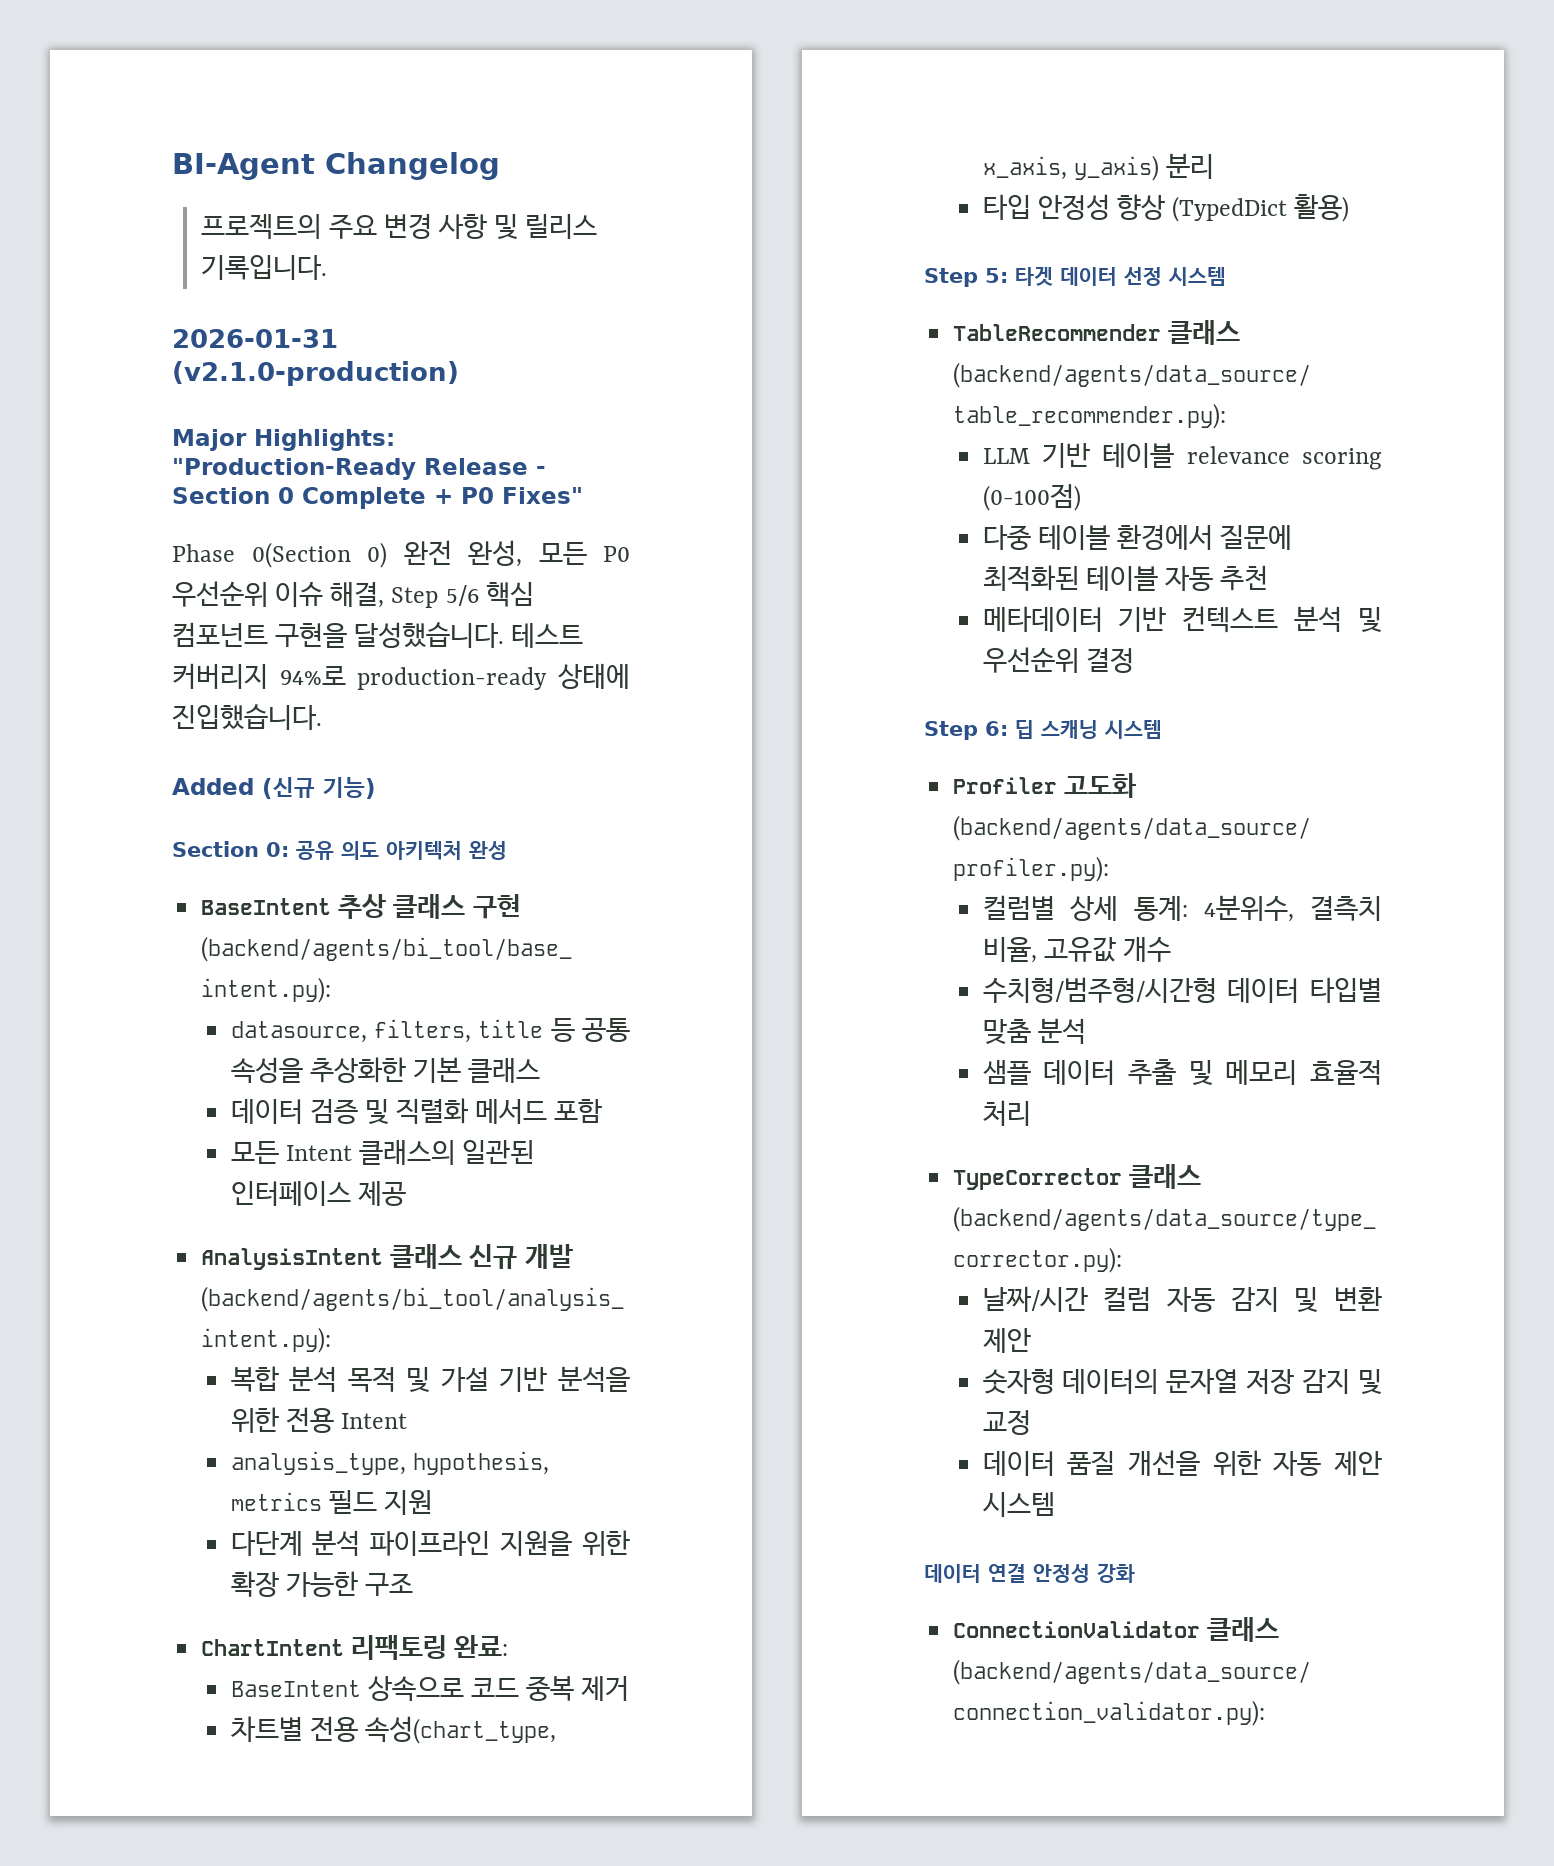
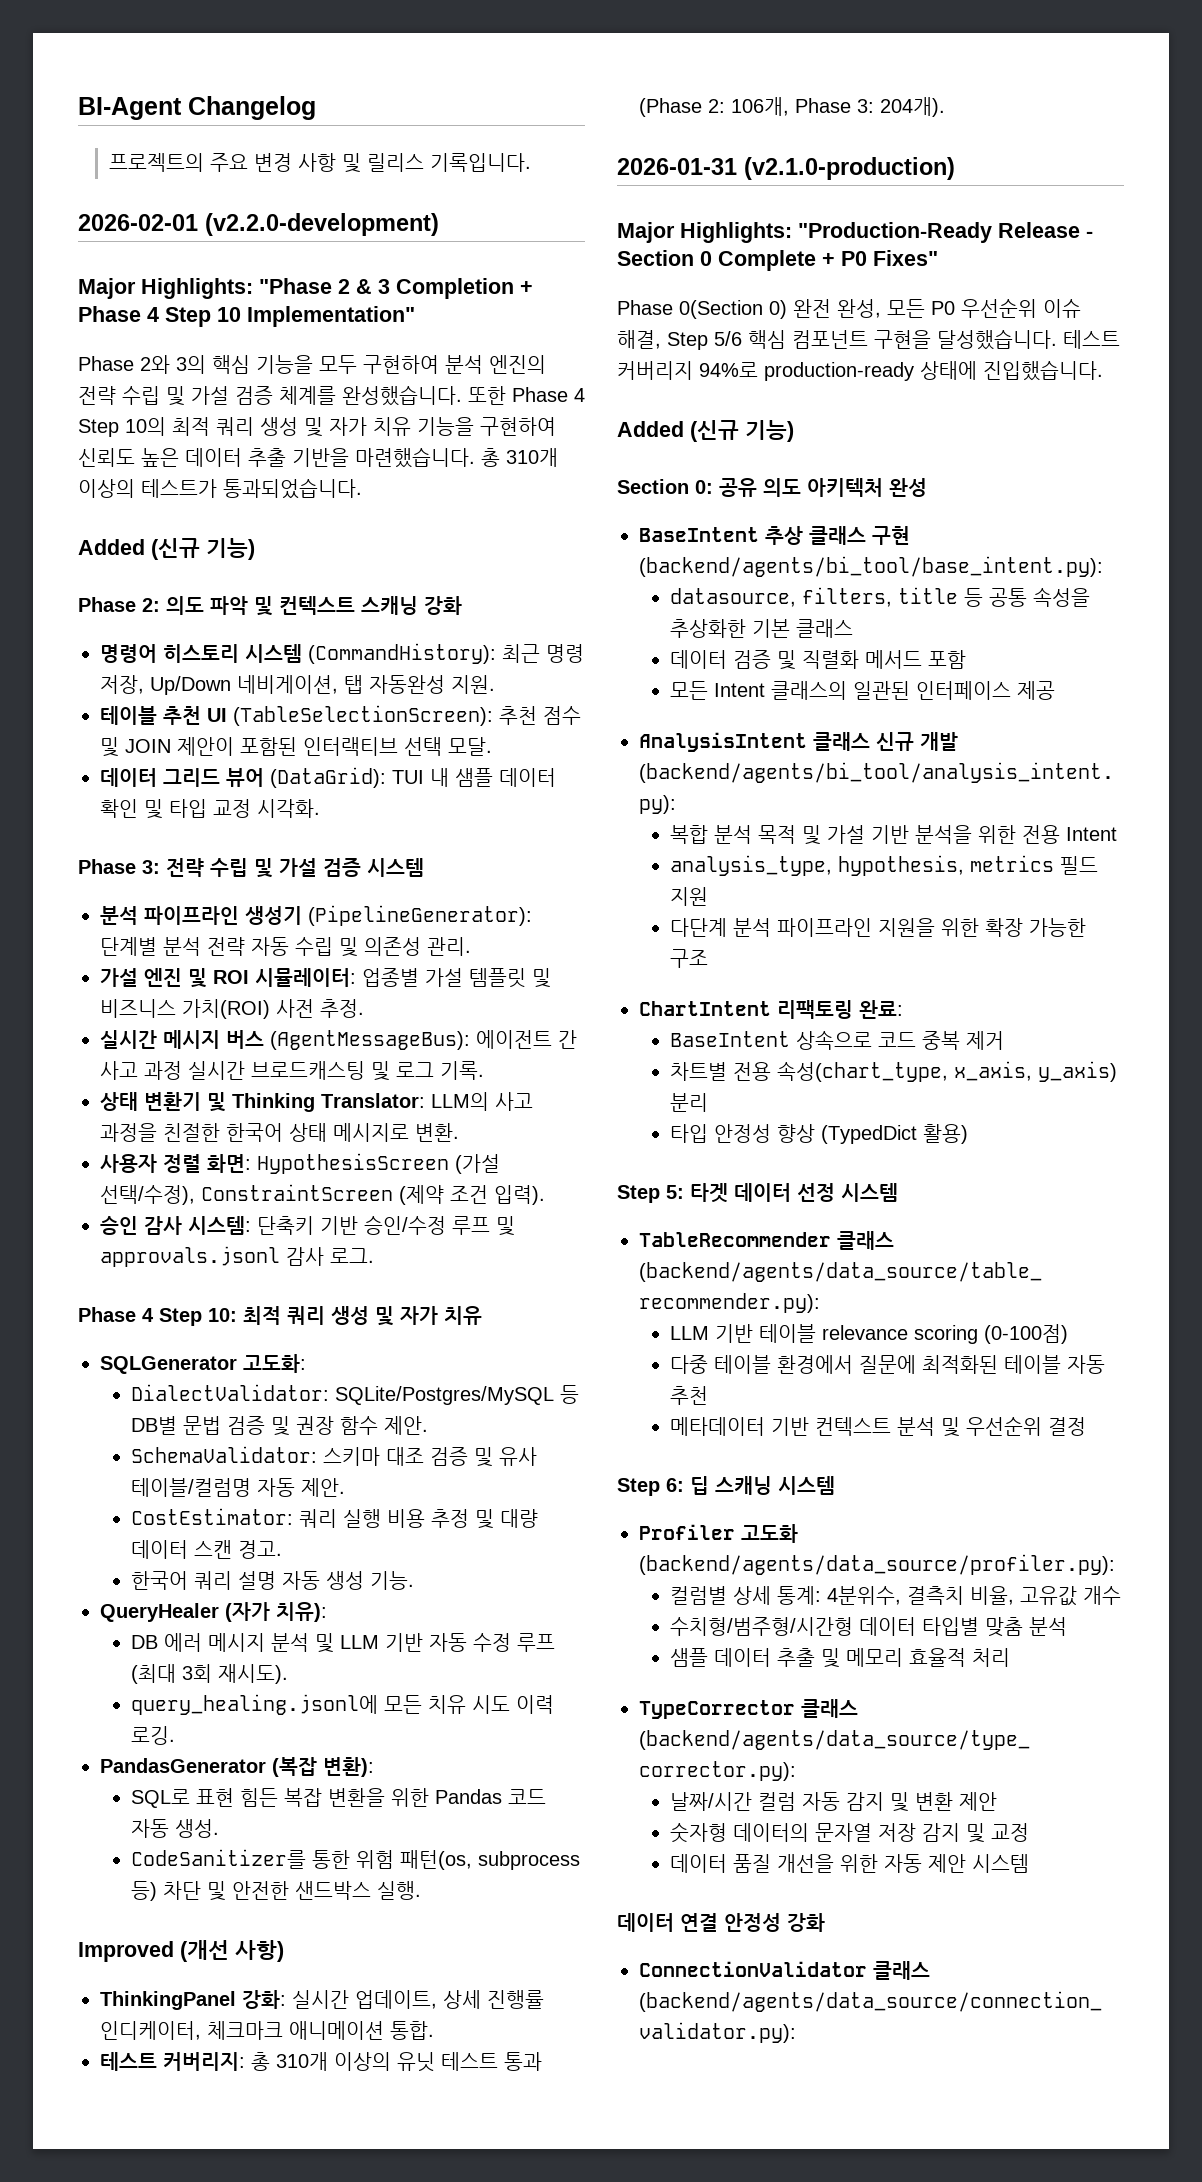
(328, 267) none -> [78,213,439,236] [78,278,533,299] [78,306,415,327] [78,355,546,374] [78,385,585,406] [78,417,556,437] [78,447,558,468] [78,478,362,499] [78,538,255,560] [78,596,462,616] [100,643,584,664] [100,675,495,695] [100,705,581,726] [100,737,492,757] [100,767,556,788] [100,799,320,819] [78,858,424,878] [100,905,532,926] [100,937,471,957] [100,968,551,988] [100,999,364,1019] [100,1030,577,1050] [100,1061,484,1081] [100,1092,533,1112] [100,1123,459,1142] [100,1153,500,1174] [100,1184,545,1205] [100,1215,515,1236] [100,1246,374,1267] [78,1306,482,1326] [100,1354,306,1374] [131,1384,580,1405] [131,1416,429,1436] [131,1446,538,1467] [131,1478,346,1497] [131,1508,539,1529] [131,1540,283,1559] [131,1571,415,1590] [100,1602,327,1622] [131,1633,556,1653] [131,1664,289,1684] [131,1694,555,1715] [131,1726,176,1745] [100,1757,374,1777] [131,1788,547,1808] [131,1819,220,1838] [131,1849,581,1870] [131,1881,422,1901] [78,1940,284,1962] [100,1990,544,2010] [100,2021,434,2040] [100,2052,542,2072] [639,97,945,117] // 2026-02-01 (v2.2.0-development) // Major Highlights: "Phase 2 & 3 Completion + Phase 4 Step 10 Implementation" // Phase 2와 3의 핵심 기능을 모두 구현하여 분석 엔진의 전략 수립 및 가설 검증 체계를 완성했습니다. 또한 Phase 4 Step 10의 최적 쿼리 생성 및 자가 치유 기능을 구현하여 신뢰도 높은 데이터 추출 기반을 마련했습니다. 총 310개 이상의 테스트가 통과되었습니다. // Added (신규 기능) // Phase 2: 의도 파악 및 컨텍스트 스캐닝 강화 // 명령어 히스토리 시스템 (CommandHistory): 최근 명령 저장, Up/Down 네비게이션, 탭 자동완성 지원. // 테이블 추천 UI (TableSelectionScreen): 추천 점수 및 JOIN 제안이 포함된 인터랙티브 선택 모달. // 데이터 그리드 뷰어 (DataGrid): TUI 내 샘플 데이터 확인 및 타입 교정 시각화. // Phase 3: 전략 수립 및 가설 검증 시스템 // 분석 파이프라인 생성기 (PipelineGenerator): 단계별 분석 전략 자동 수립 및 의존성 관리. // 가설 엔진 및 ROI 시뮬레이터: 업종별 가설 템플릿 및 비즈니스 가치(ROI) 사전 추정. // 실시간 메시지 버스 (AgentMessageBus): 에이전트 간 사고 과정 실시간 브로드캐스팅 및 로그 기록. // 상태 변환기 및 Thinking Translator: LLM의 사고 과정을 친절한 한국어 상태 메시지로 변환. // 사용자 정렬 화면: HypothesisScreen (가설 선택/수정), ConstraintScreen (제약 조건 입력). // 승인 감사 시스템: 단축키 기반 승인/수정 루프 및 approvals.jsonl 감사 로그. // Phase 4 Step 10: 최적 쿼리 생성 및 자가 치유 // SQLGenerator 고도화: // DialectValidator: SQLite/Postgres/MySQL 등 DB별 문법 검증 및 권장 함수 제안. // SchemaValidator: 스키마 대조 검증 및 유사 테이블/컬럼명 자동 제안. // CostEstimator: 쿼리 실행 비용 추정 및 대량 데이터 스캔 경고. // 한국어 쿼리 설명 자동 생성 기능. // QueryHealer (자가 치유): // DB 에러 메시지 분석 및 LLM 기반 자동 수정 루프 (최대 3회 재시도). // query_healing.jsonl에 모든 치유 시도 이력 로깅. // PandasGenerator (복잡 변환): // SQL로 표현 힘든 복잡 변환을 위한 Pandas 코드 자동 생성. // CodeSanitizer를 통한 위험 패턴(os, subprocess 등) 차단 및 안전한 샌드박스 실행. // Improved (개선 사항) // ThinkingPanel 강화: 실시간 업데이트, 상세 진행률 인디케이터, 체크마크 애니메이션 통합. // 테스트 커버리지: 총 310개 이상의 유닛 테스트 통과 (Phase 2: 106개, Phase 3: 204개).

